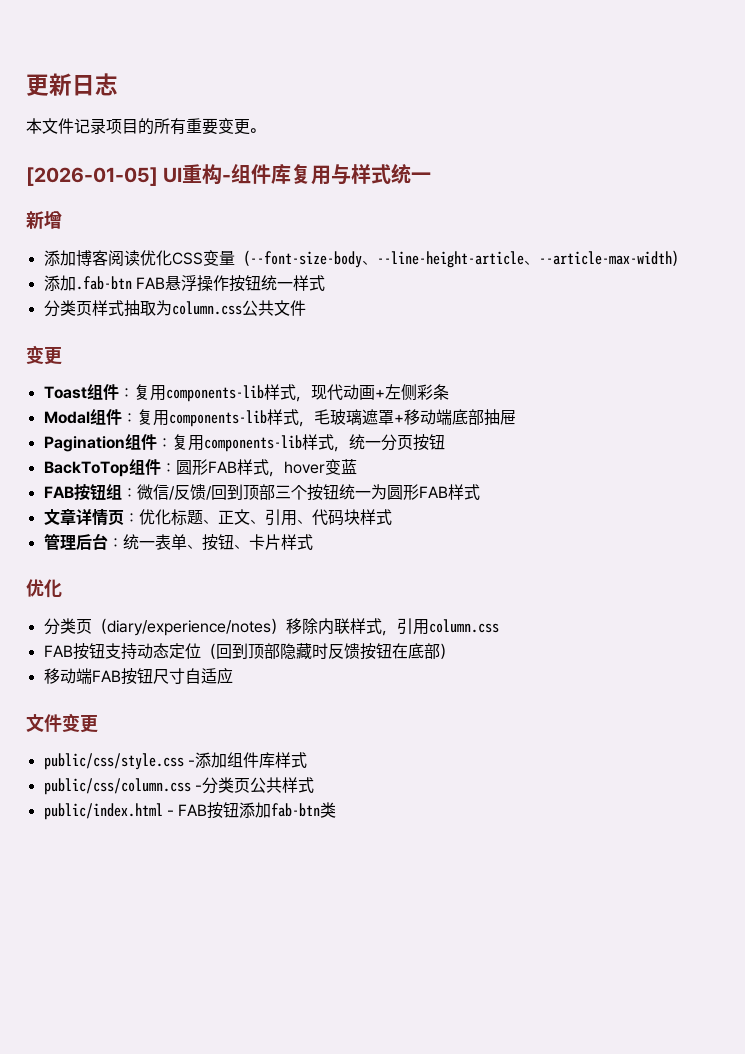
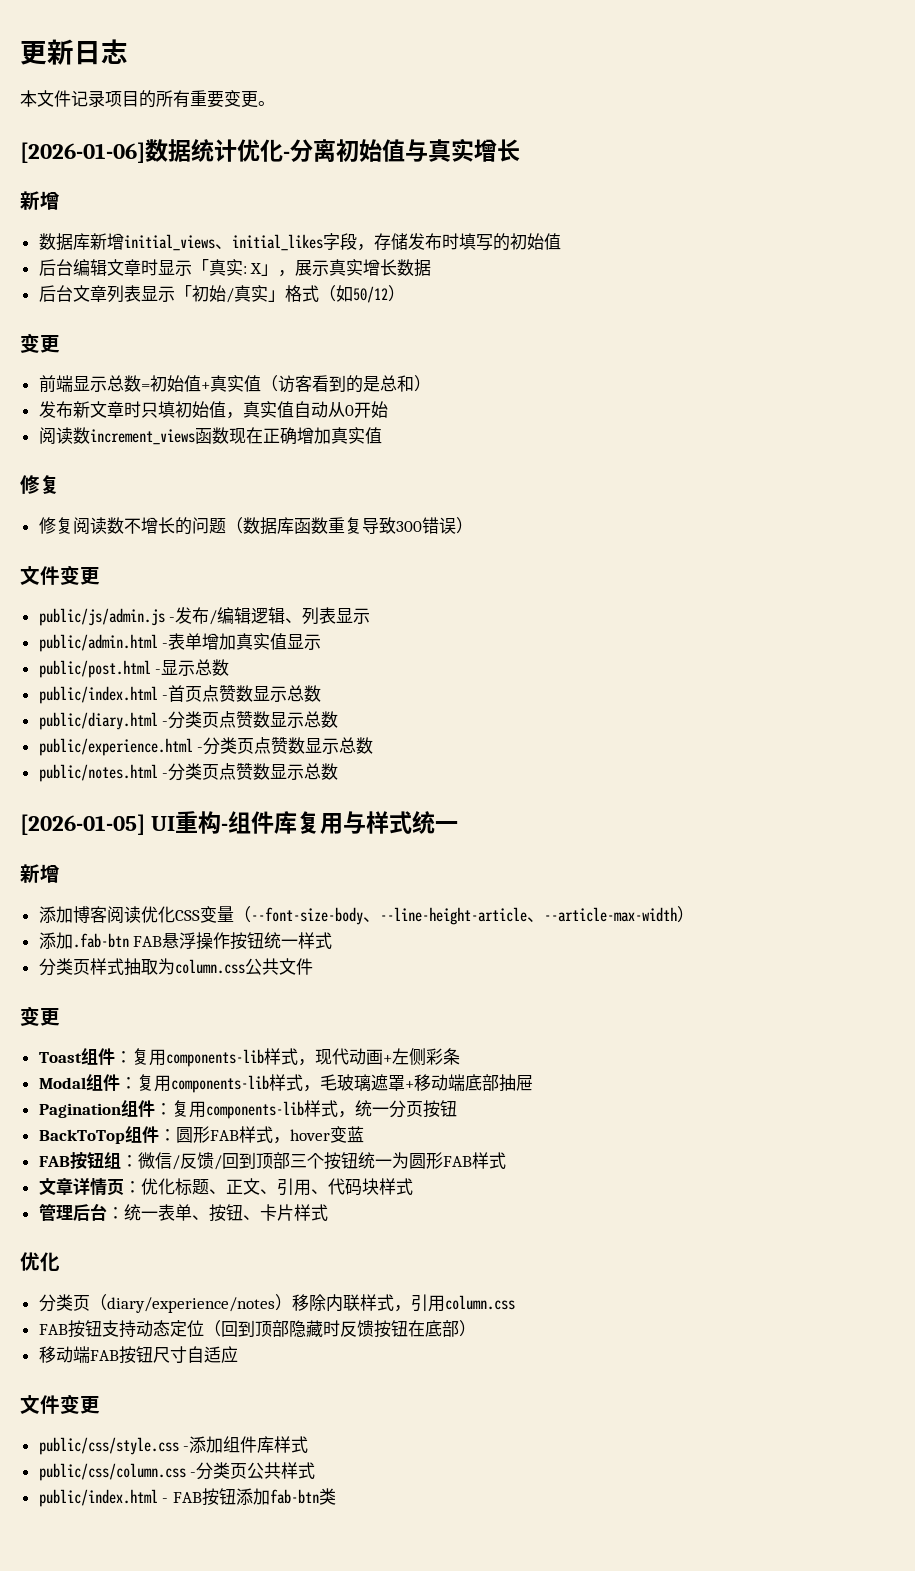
(265, 130) none -> [20,138,520,163] [20,191,60,210] [38,233,561,251] [38,259,432,277] [38,285,405,303] [20,333,60,353] [38,375,431,393] [38,401,388,419] [38,427,382,445] [20,475,60,494] [38,517,473,535] [20,565,100,585] [38,607,371,626] [38,633,322,652] [38,659,230,678] [38,685,322,704] [38,711,339,730] [38,737,374,756] [38,763,339,782] // [2026-01-06]数据统计优化-分离初始值与真实增长 // 新增 // 数据库新增initial_views、initial_likes字段，存储发布时填写的初始值 // 后台编辑文章时显示「真实: X」，展示真实增长数据 // 后台文章列表显示「初始/真实」格式（如50/12） // 变更 // 前端显示总数=初始值+真实值（访客看到的是总和） // 发布新文章时只填初始值，真实值自动从0开始 // 阅读数increment_views函数现在正确增加真实值 // 修复 // 修复阅读数不增长的问题（数据库函数重复导致300错误） // 文件变更 // public/js/admin.js -发布/编辑逻辑、列表显示 // public/admin.html -表单增加真实值显示 // public/post.html -显示总数 // public/index.html -首页点赞数显示总数 // public/diary.html -分类页点赞数显示总数 // public/experience.html -分类页点赞数显示总数 // public/notes.html -分类页点赞数显示总数

